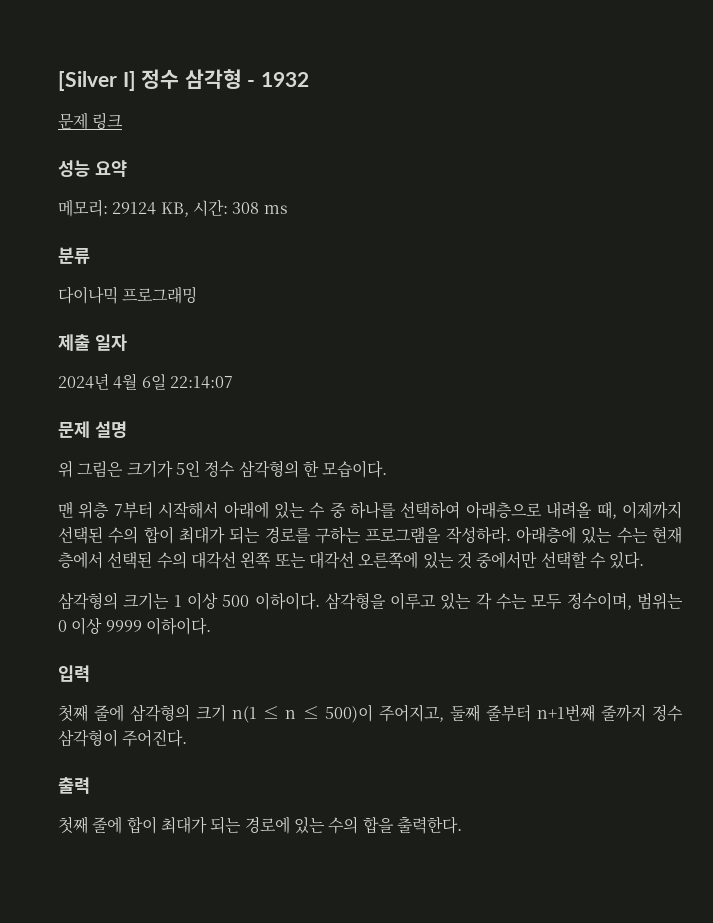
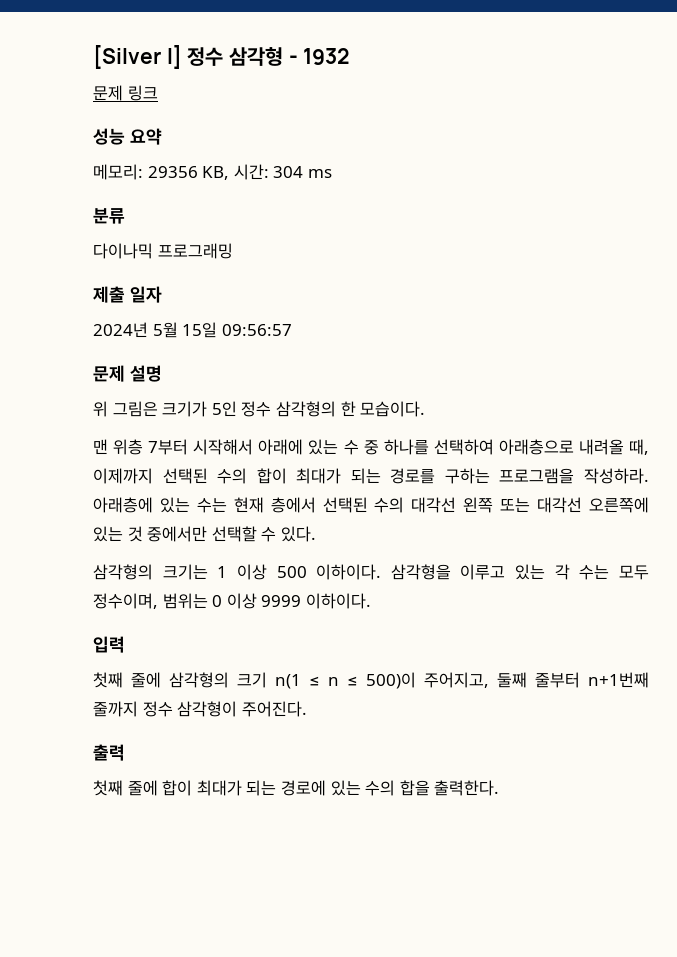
[112,202,157,215] 29124 -> [147,166,198,178] 29356
[232,202,260,214] 308 -> [273,166,304,178] 304
[113,373,233,390] 4월 6일 22:14:07 -> [152,322,292,338] 5월 15일 09:56:57

